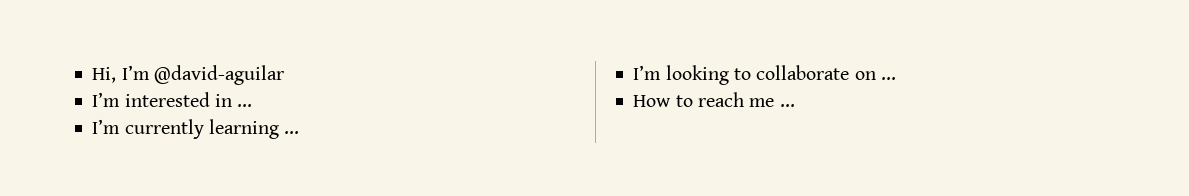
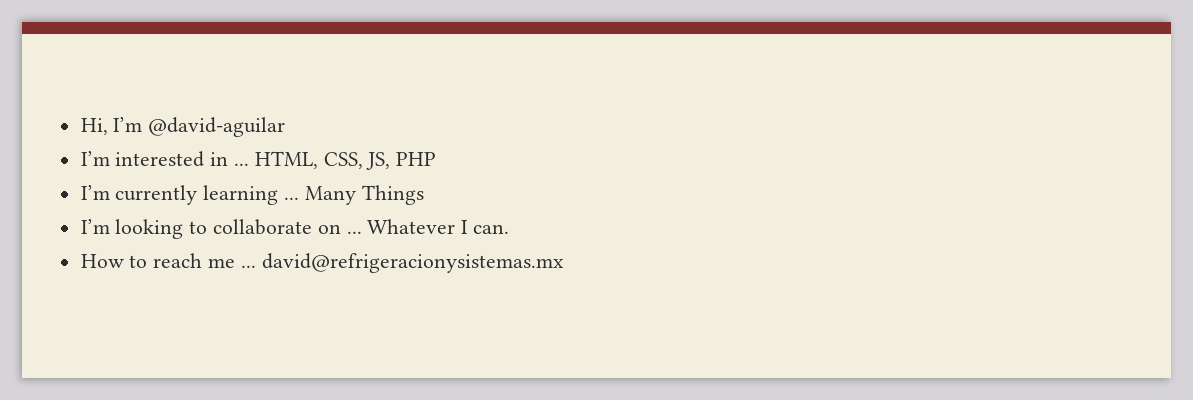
(253, 105) none -> [254,151,437,170] HTML, CSS, JS, PHP
(300, 132) none -> [304,185,424,205] Many Things
(896, 78) none -> [367,219,510,234] Whatever I can.
(795, 105) none -> [261,253,564,273] david@refrigeracionysistemas.mx

